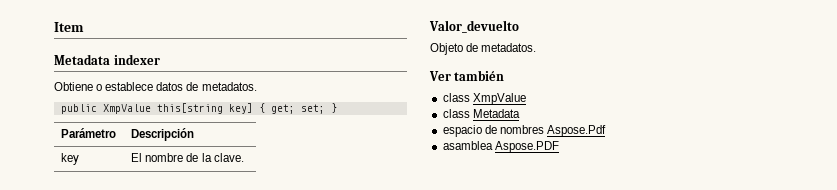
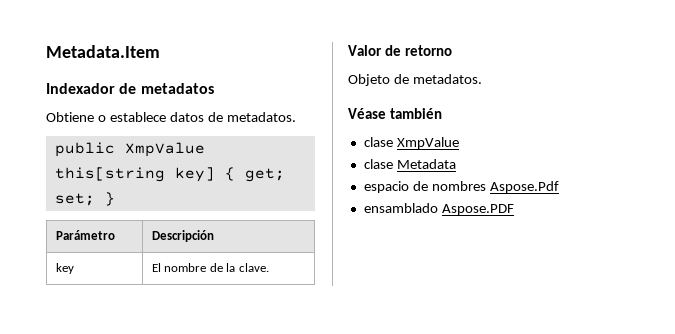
[54,22,84,32] [54,54,160,65] Item // Metadata indexer -> [46,45,160,58] [46,83,214,94] Metadata.Item // Indexador de metadatos
[429,20,519,33] Valor_devuelto -> [348,45,453,56] Valor de retorno
[429,71,451,81] Ver -> [348,108,386,119] Véase
[442,93,470,102] class -> [363,137,393,147] clase
[442,109,470,118] class -> [363,159,393,169] clase
[442,141,493,150] asamblea -> [363,203,438,213] ensamblado

